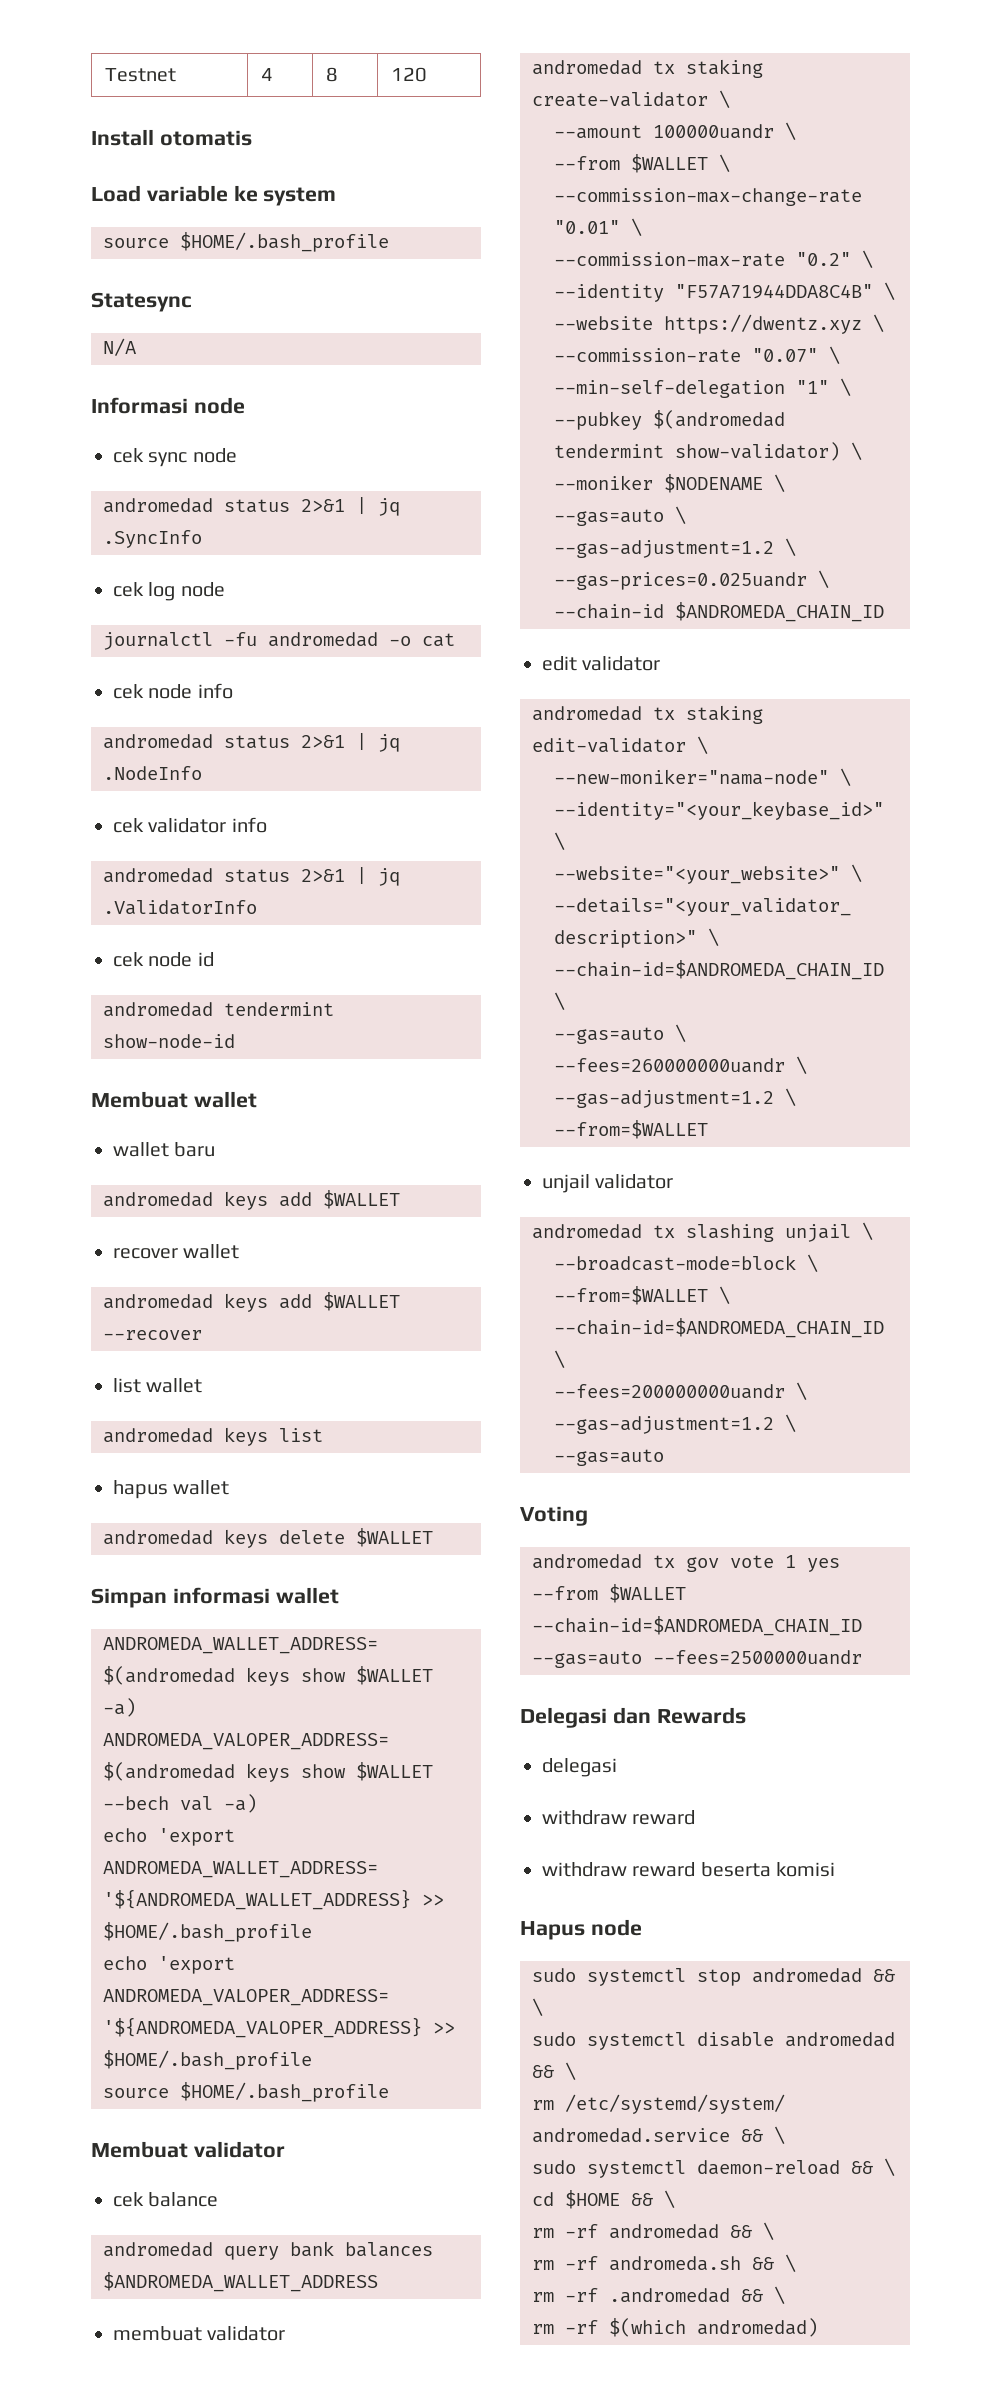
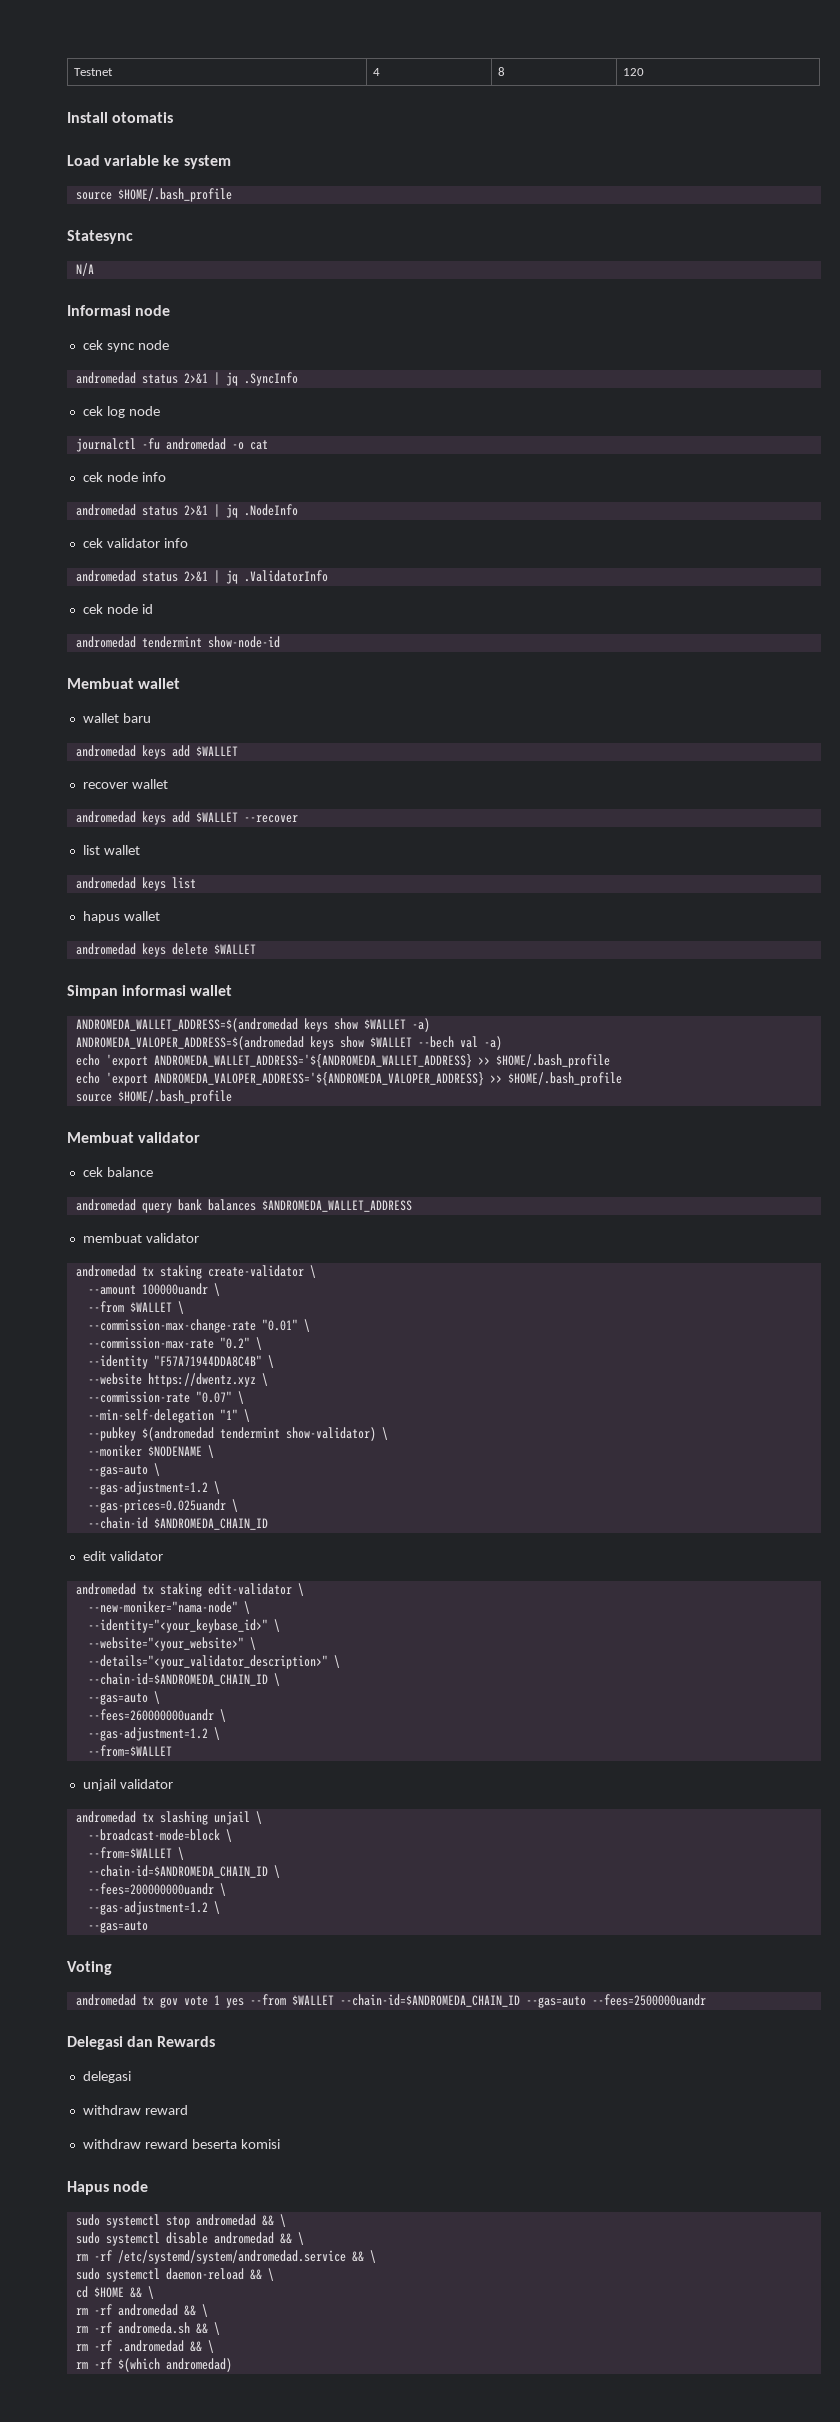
[565,2094,785,2114] [532,2128,730,2143] /etc/systemd/system/ andromedad.service -> [93,2250,346,2264] -rf /etc/systemd/system/andromedad.service

